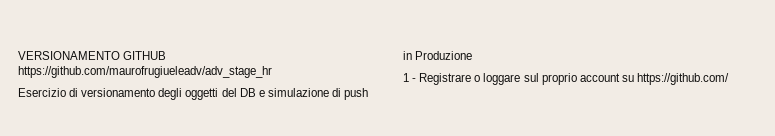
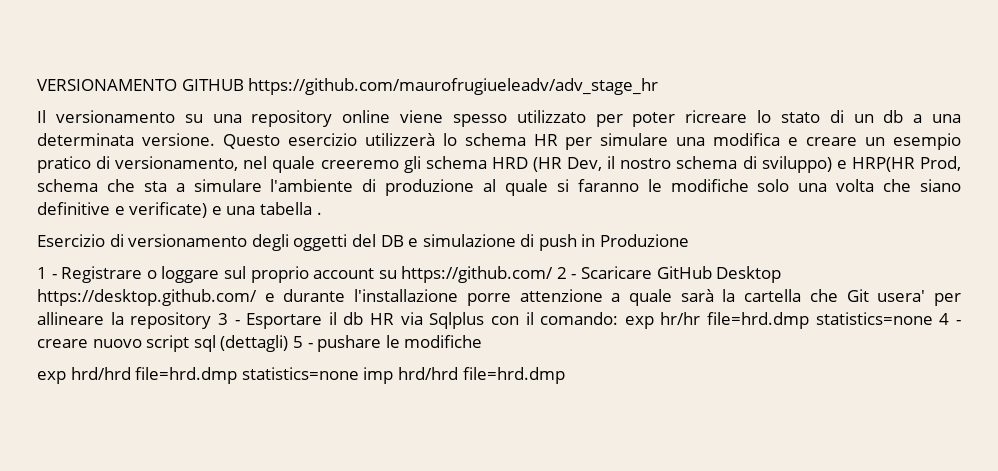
(272, 72) none -> [37,110,962,127] [37,133,961,150] [37,156,961,173] [37,179,962,196] [37,202,322,218] // Il versionamento su una repository online viene spesso utilizzato per poter ricreare lo stato di un db a una determinata versione. Questo esercizio utilizzerà lo schema HR per simulare una modifica e creare un esempio pratico di versionamento, nel quale creeremo gli schema HRD (HR Dev, il nostro schema di sviluppo) e HRP(HR Prod, schema che sta a simulare l'ambiente di produzione al quale si faranno le modifiche solo una volta che siano definitive e verificate) e una tabella .
(729, 79) none -> [556,266,782,283] [37,289,961,306] [37,312,962,329] [37,335,483,352] [37,367,565,384] 2 - Scaricare GitHub Desktop https://desktop.github.com/ e durante l'installazione porre attenzione a quale sarà la cartella che Git usera' per allineare la repository 3 - Esportare il db HR via Sqlplus con il comando: exp hr/hr file=hrd.dmp statistics=none 4 - creare nuovo script sql (dettagli) 5 - pushare le modifiche // exp hrd/hrd file=hrd.dmp statistics=none imp hrd/hrd file=hrd.dmp

